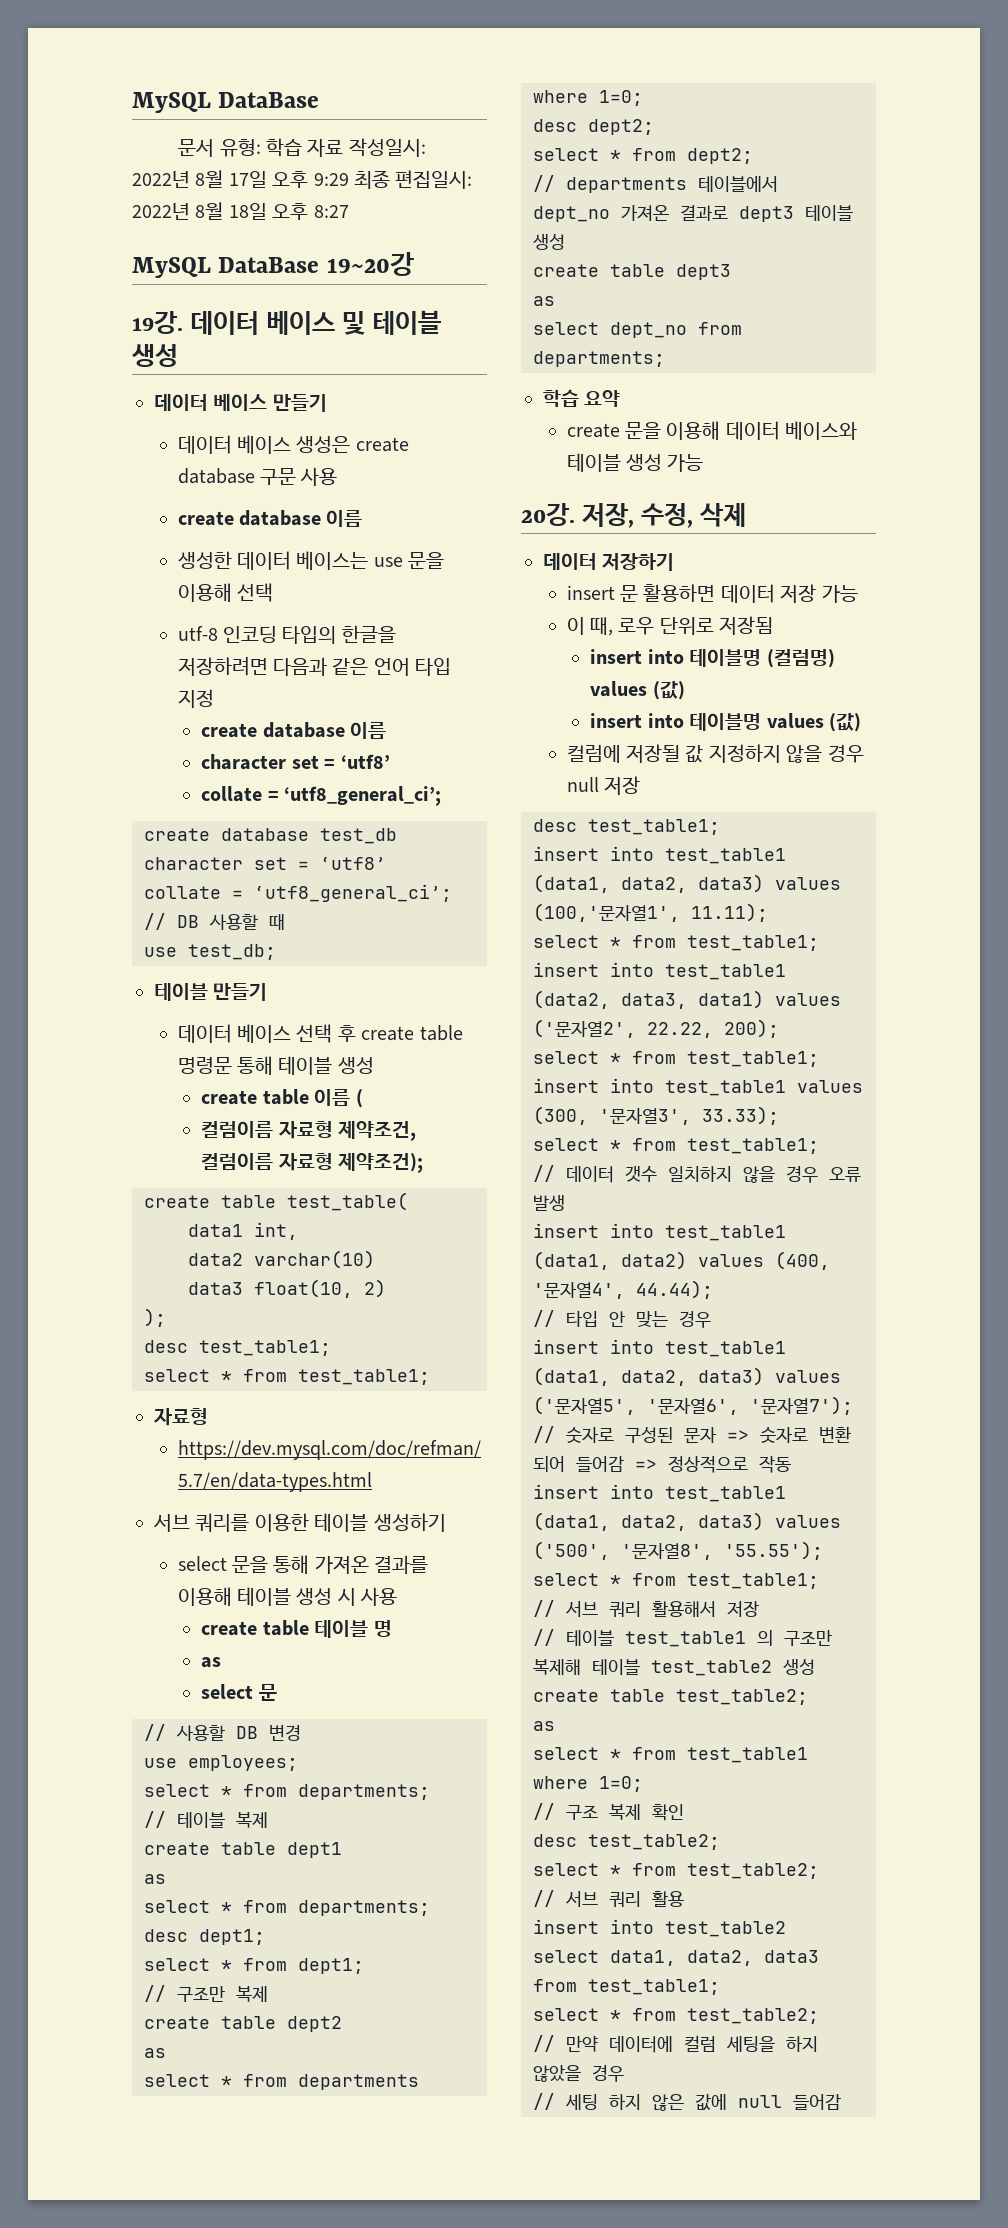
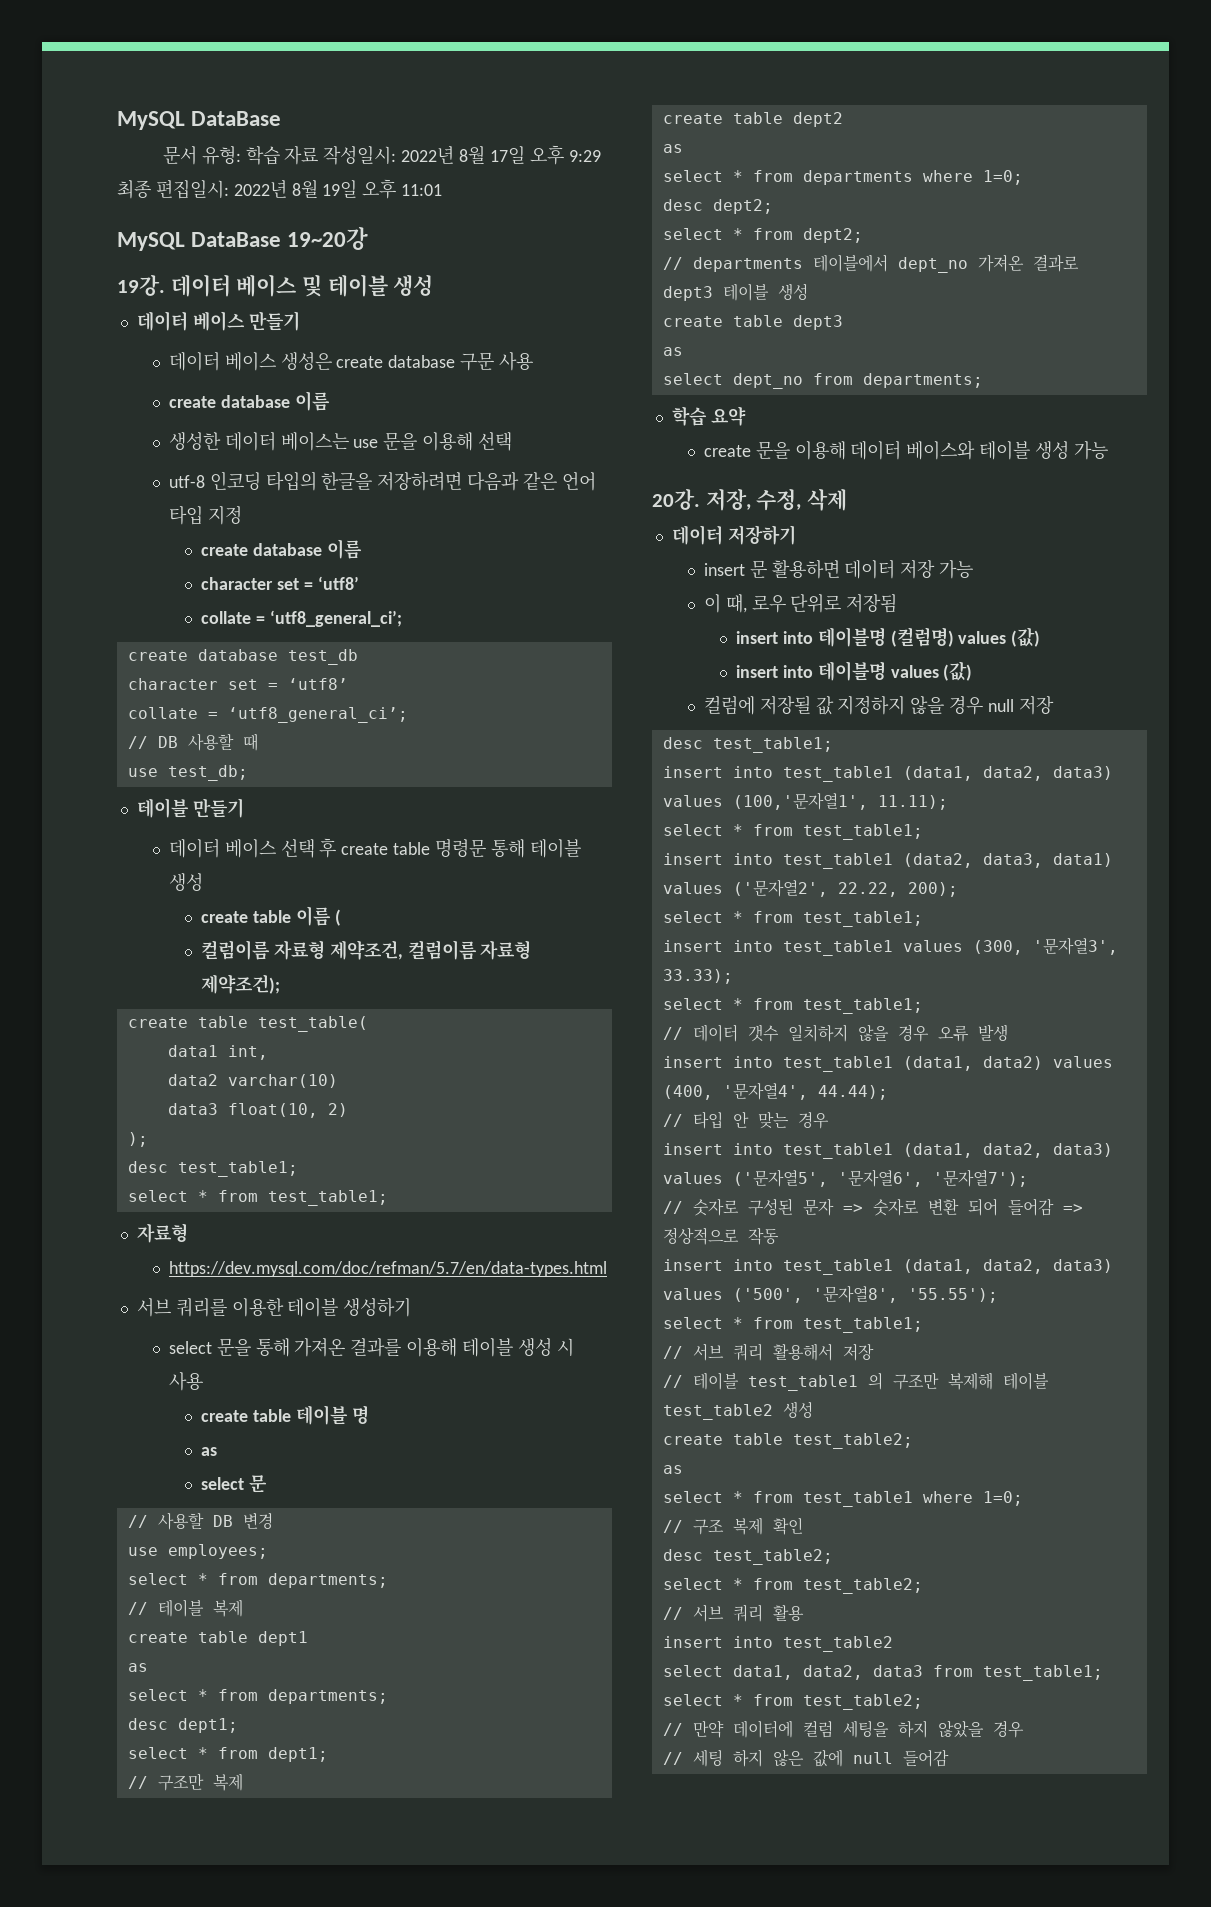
[228,203,349,220] 18일 오후 8:27 -> [322,179,443,199] 19일 오후 11:01

